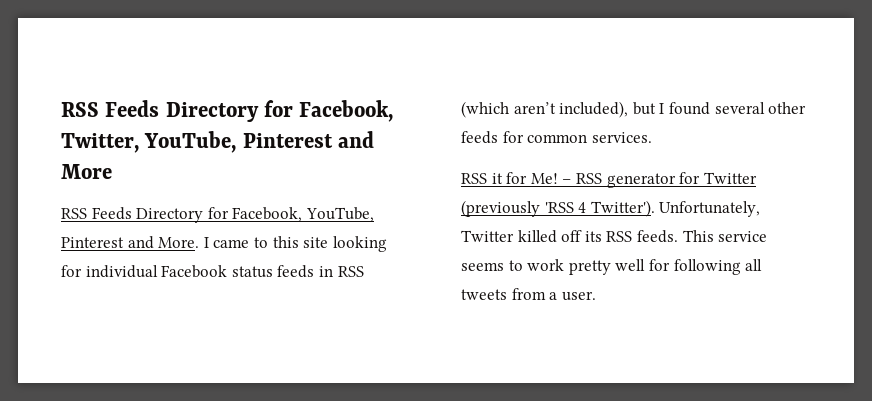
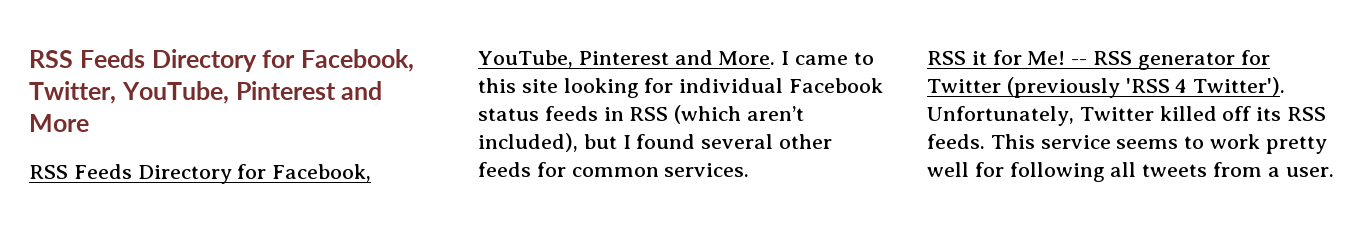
[562,179,572,184] – -> [1071,59,1088,65] --

